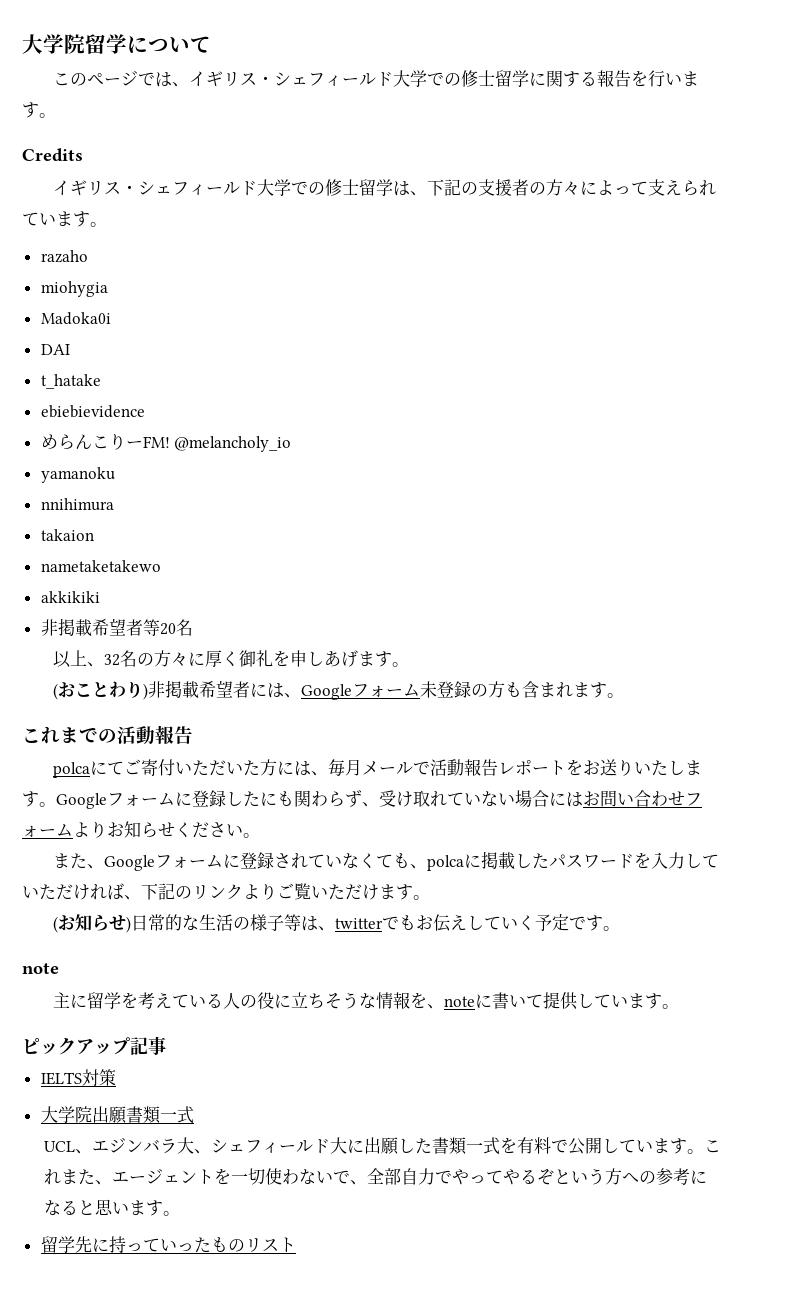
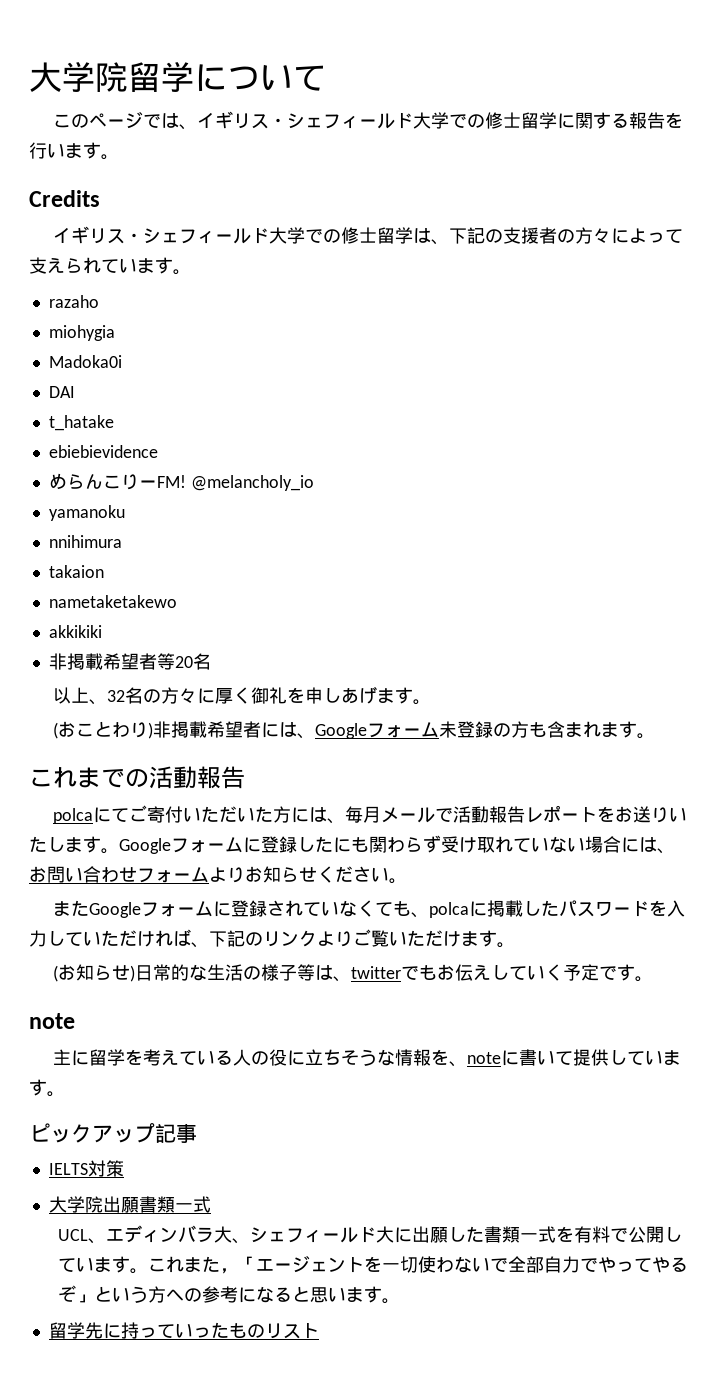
[362,802,379,807] 、 -> (441, 844) none
(583, 799) none -> [657,848,675,854] 、
[86,864,104,869] 、 -> (89, 908) none
[109,1137,127,1153] ジ -> [123,1225,160,1243] ディ
[95,1180,113,1185] 、 -> [219,1256,256,1274] ，「
[350,1180,368,1185] 、 -> (508, 1265) none
(555, 1177) none -> [75,1294,94,1303] 」

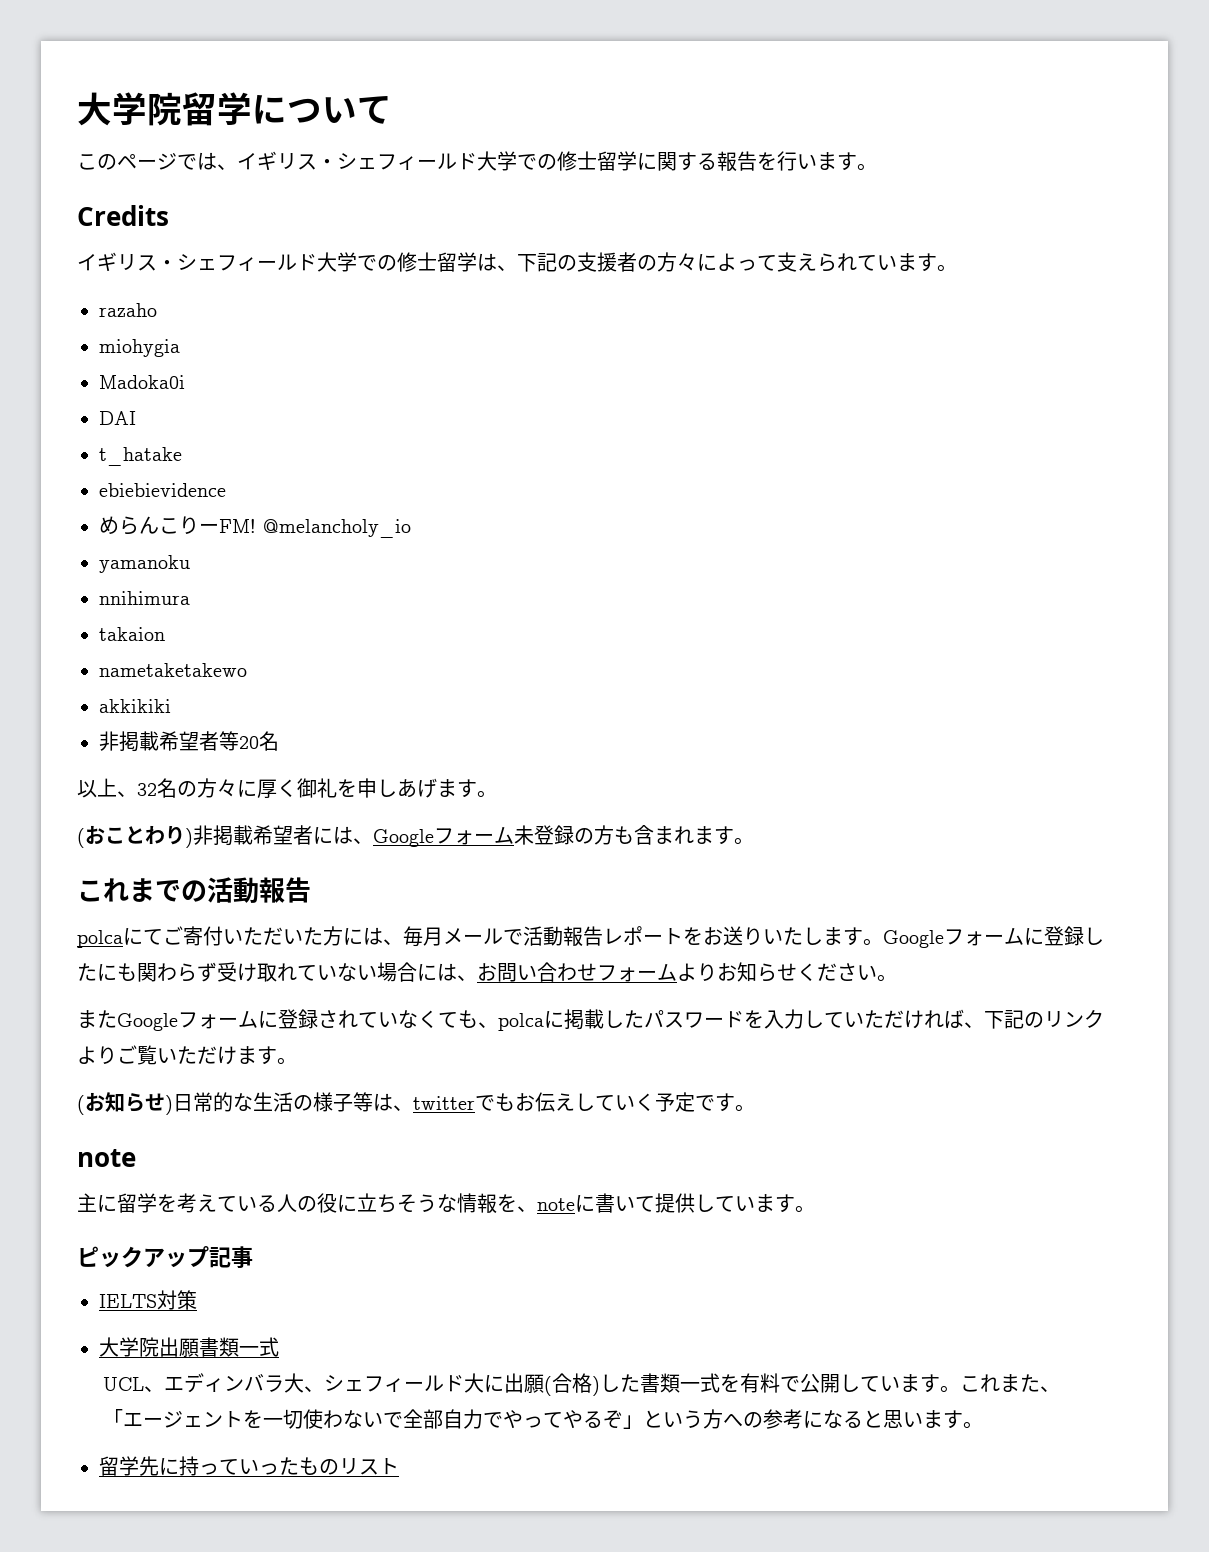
(448, 1235) none -> [543,1373,600,1396] (合格)
[219,1268,238,1274] ， -> [1039,1386,1060,1392] 、

